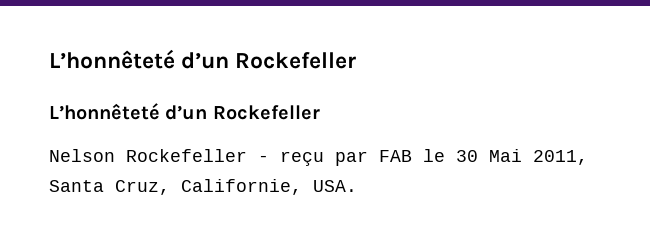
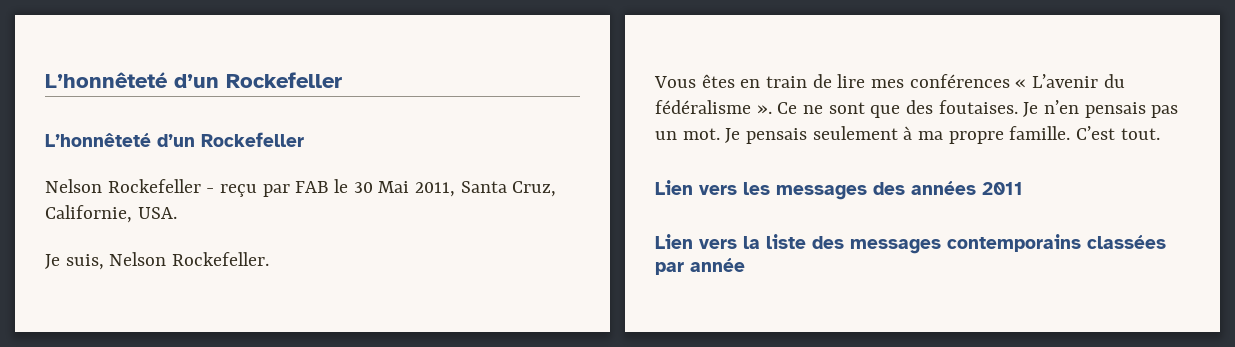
(357, 186) none -> [45,252,270,270] [654,74,1125,88] [655,100,1179,118] [655,126,1160,144] [655,180,1023,200] [655,234,1166,254] [655,258,745,275] // Je suis, Nelson Rockefeller. // Vous êtes en train de lire mes conférences « L’avenir du fédéralisme ». Ce ne sont que des foutaises. Je n’en pensais pas un mot. Je pensais seulement à ma propre famille. C’est tout. // Lien vers les messages des années 2011 // Lien vers la liste des messages contemporains classées par année

